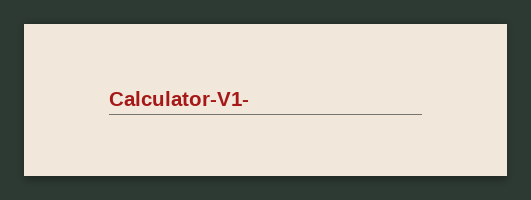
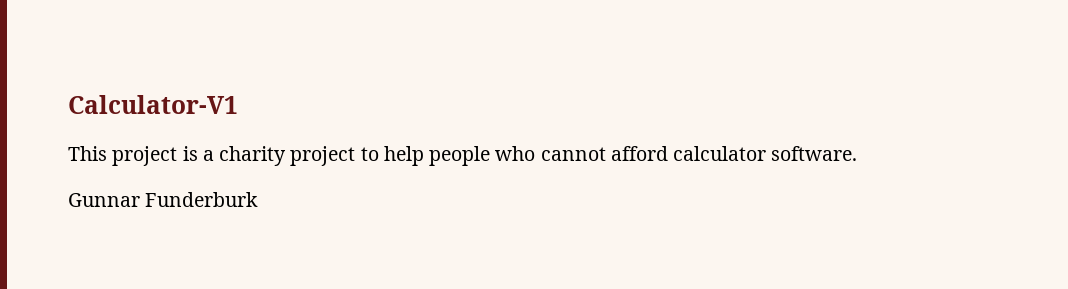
[109,91,249,106] Calculator-V1- -> [68,95,238,114] [68,146,858,166] [68,192,259,207] Calculator-V1 // This project is a charity project to help people who cannot afford calculator software. // Gunnar Funderburk

